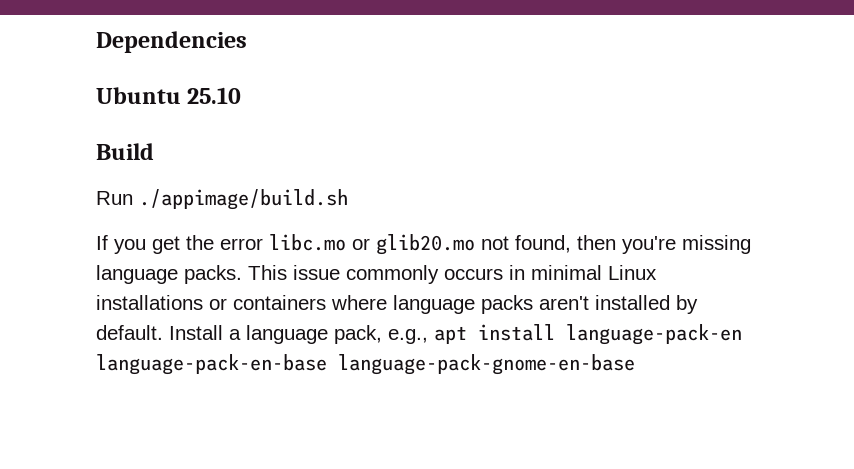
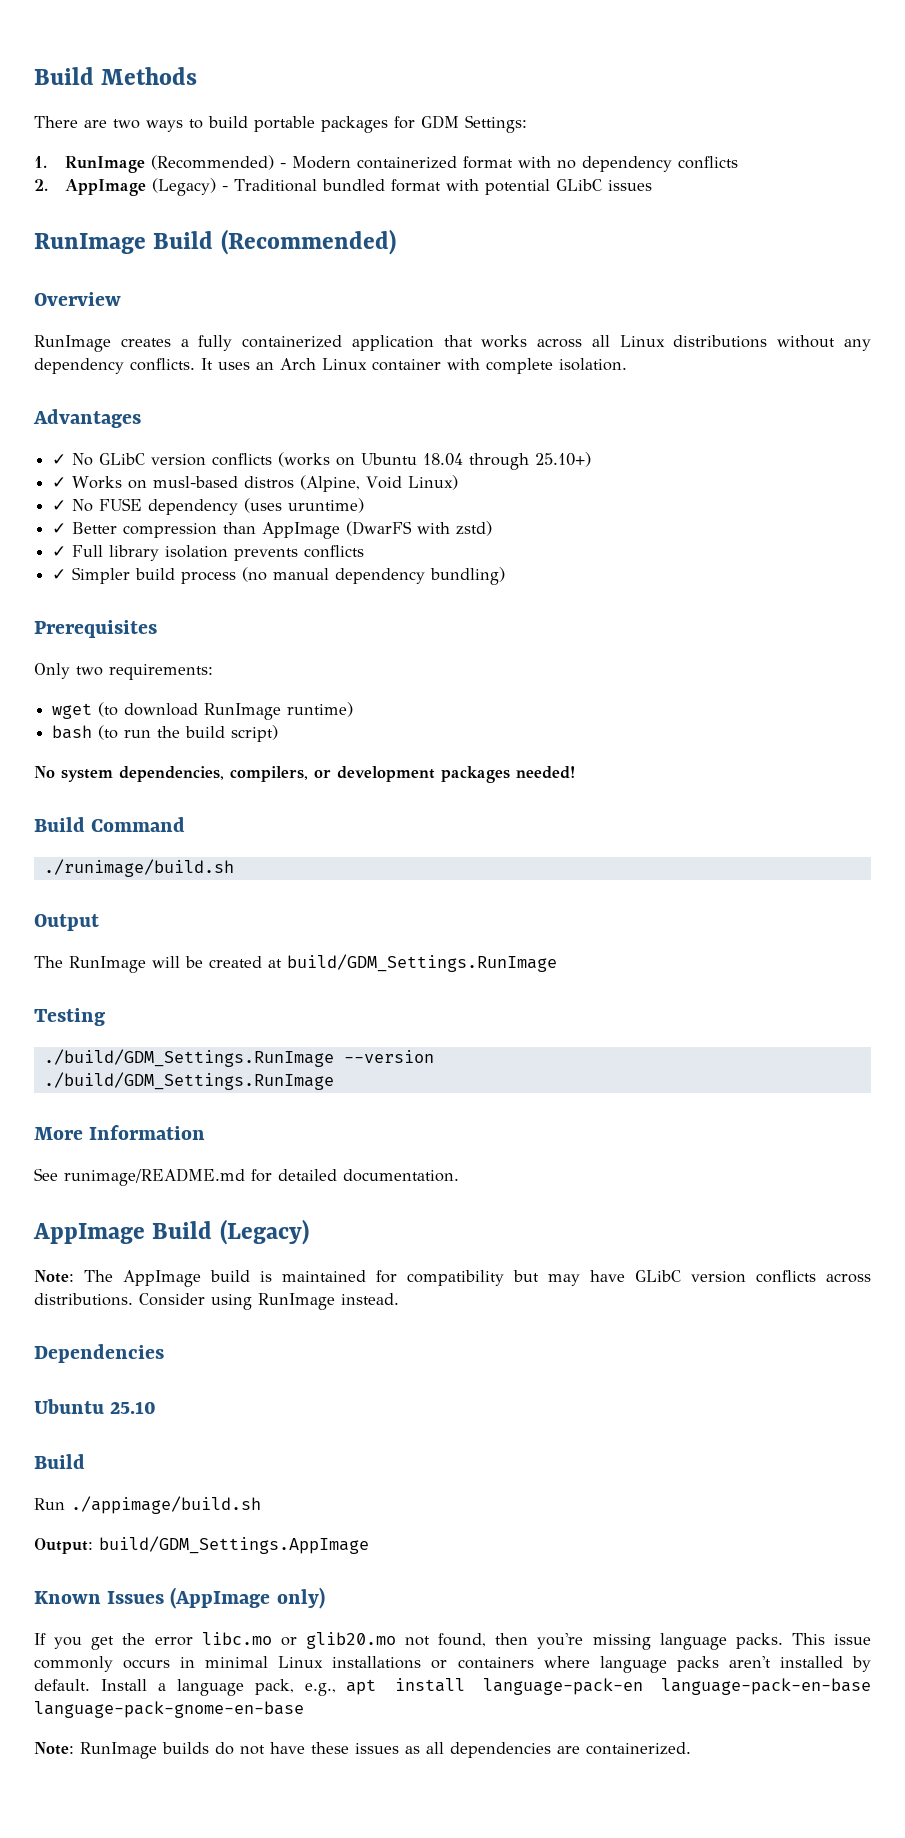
(96, 42) none -> [34,67,198,85] [34,115,527,133] [34,155,738,173] [34,178,652,196] [34,229,396,255] [34,292,121,306] [34,335,871,352] [34,358,627,374] [33,409,141,428] [52,452,592,470] [52,475,459,492] [52,498,365,515] [52,521,493,539] [52,545,365,561] [52,567,506,585] [34,620,157,638] [34,663,213,680] [52,702,354,720] [52,725,279,742] [34,766,575,783] [34,817,186,832] [43,859,234,877] [34,914,99,931] [34,954,557,973] [34,1008,105,1026] [43,1049,434,1067] [43,1072,334,1090] [34,1125,206,1140] [34,1168,459,1186] [33,1219,309,1245] [34,1270,871,1287] [34,1293,399,1310] Build Methods // There are two ways to build portable packages for GDM Settings: // 1. RunImage (Recommended) - Modern containerized format with no dependency conflicts // 2. AppImage (Legacy) - Traditional bundled format with potential GLibC issues // RunImage Build (Recommended) // Overview // RunImage creates a fully containerized application that works across all Linux distributions without any dependency conflicts. It uses an Arch Linux container with complete isolation. // Advantages // ✓ No GLibC version conflicts (works on Ubuntu 18.04 through 25.10+) // ✓ Works on musl-based distros (Alpine, Void Linux) // ✓ No FUSE dependency (uses uruntime) // ✓ Better compression than AppImage (DwarFS with zstd) // ✓ Full library isolation prevents conflicts // ✓ Simpler build process (no manual dependency bundling) // Prerequisites // Only two requirements: // wget (to download RunImage runtime) // bash (to run the build script) // No system dependencies, compilers, or development packages needed! // Build Command // ./runimage/build.sh // Output // The RunImage will be created at build/GDM_Settings.RunImage // Testing // ./build/GDM_Settings.RunImage --version // ./build/GDM_Settings.RunImage // More Information // See runimage/README.md for detailed documentation. // AppImage Build (Legacy) // Note: The AppImage build is maintained for compatibility but may have GLibC version conflicts across distributions. Consider using RunImage instead. //
(348, 199) none -> [34,1536,369,1554] [34,1587,325,1609] // Output: build/GDM_Settings.AppImage // Known Issues (AppImage only)
(635, 364) none -> [34,1742,691,1759] // Note: RunImage builds do not have these issues as all dependencies are containerized.

